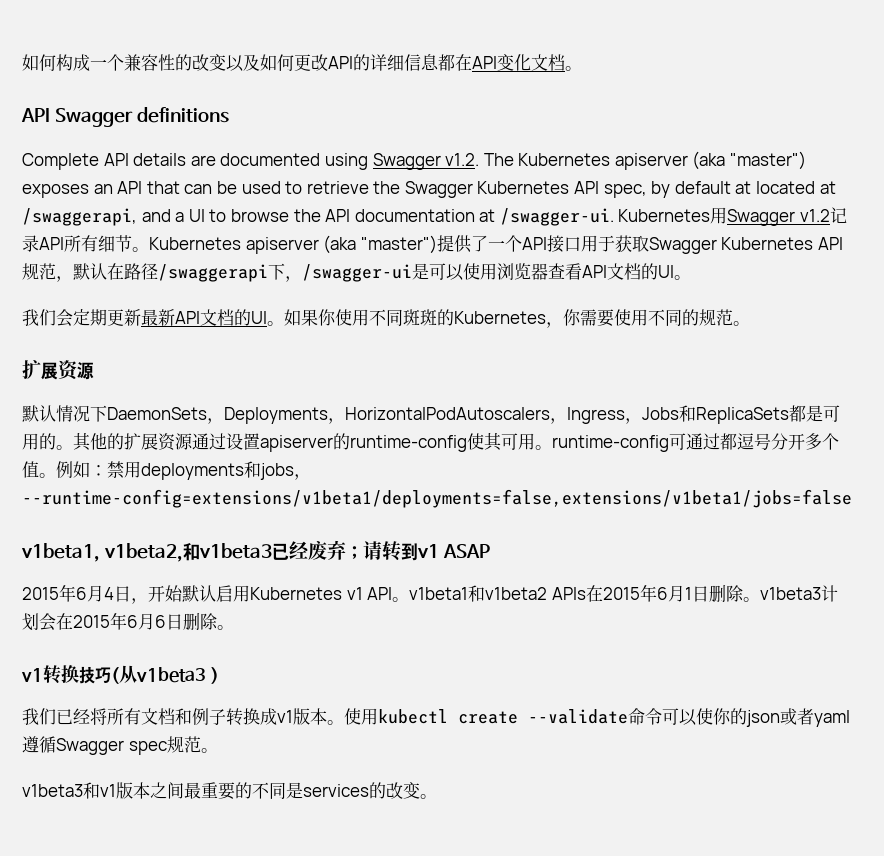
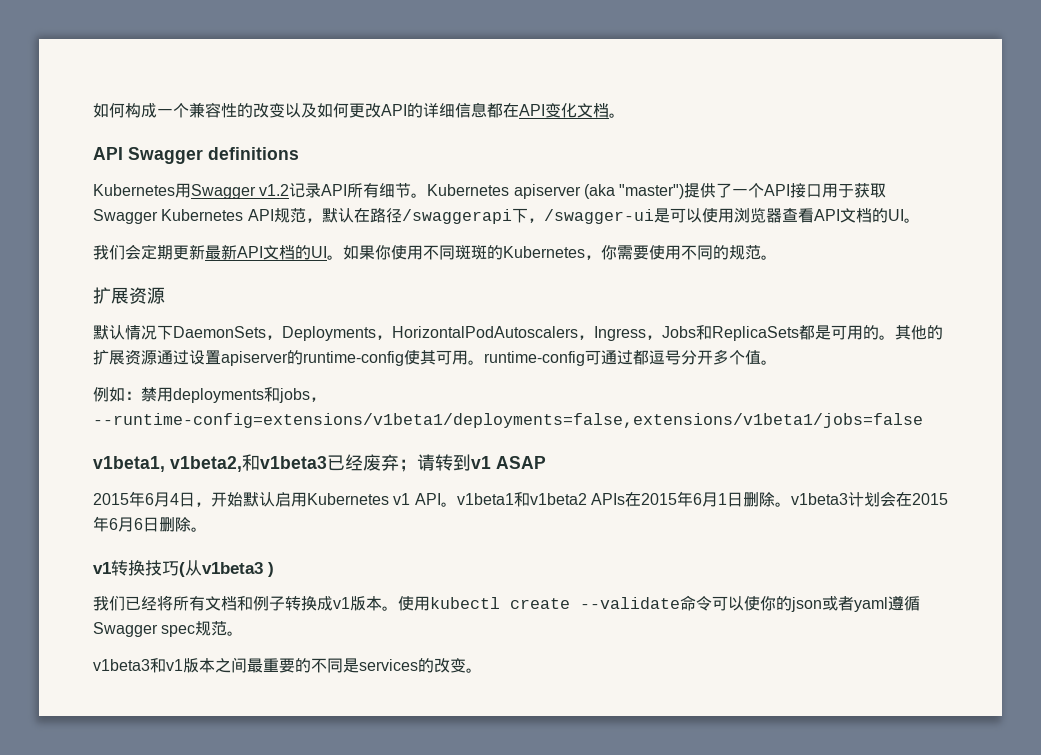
[22,151,807,170] [22,181,836,198] [22,208,614,226] Complete API details are documented using Swagger v1.2. The Kubernetes apiserver (aka "master") exposes an API that can be used to retrieve the Swagger Kubernetes API spec, by default at located at /swaggerapi, and a UI to browse the API documentation at /swagger-ui. -> (299, 153) none
(56, 475) none -> (777, 362) //

